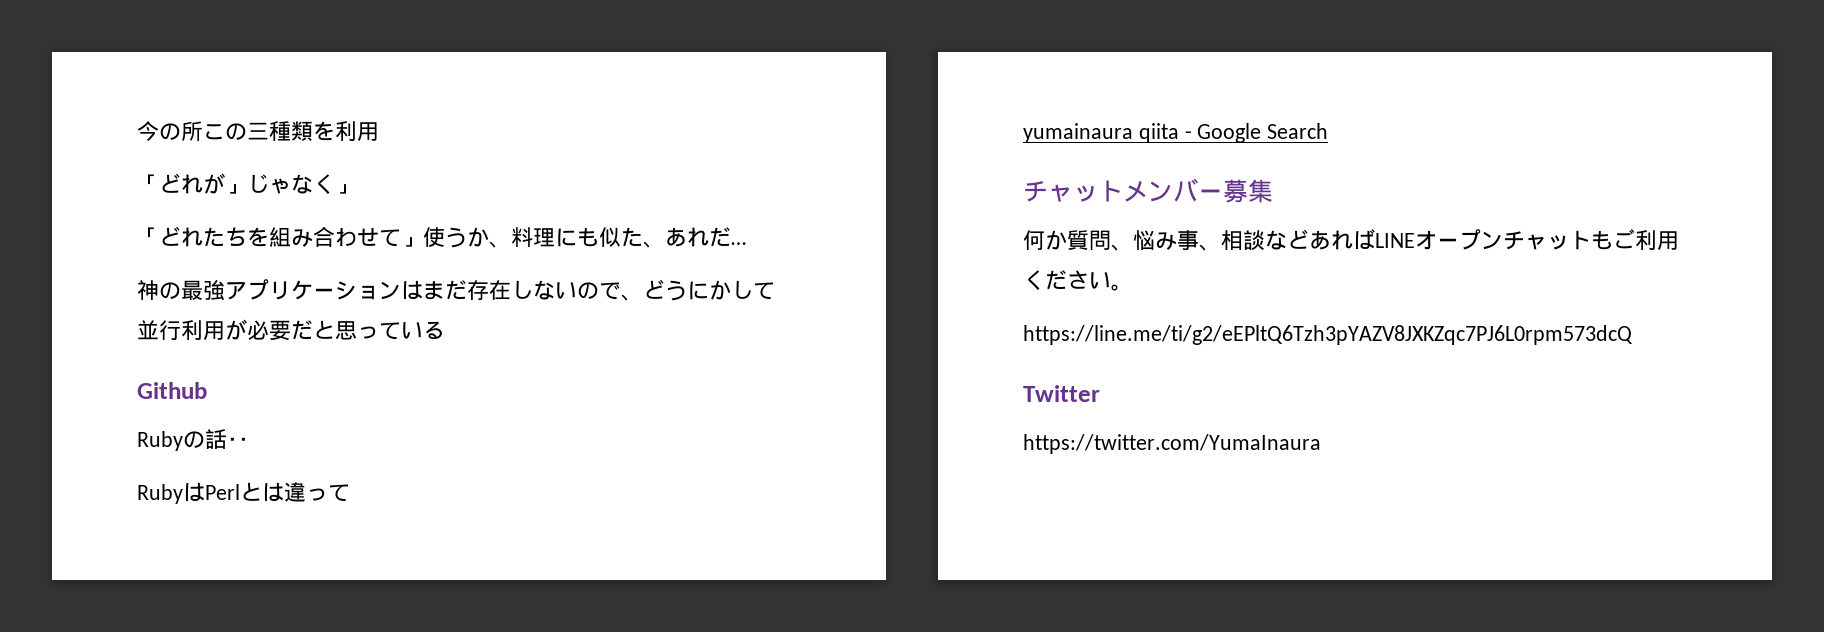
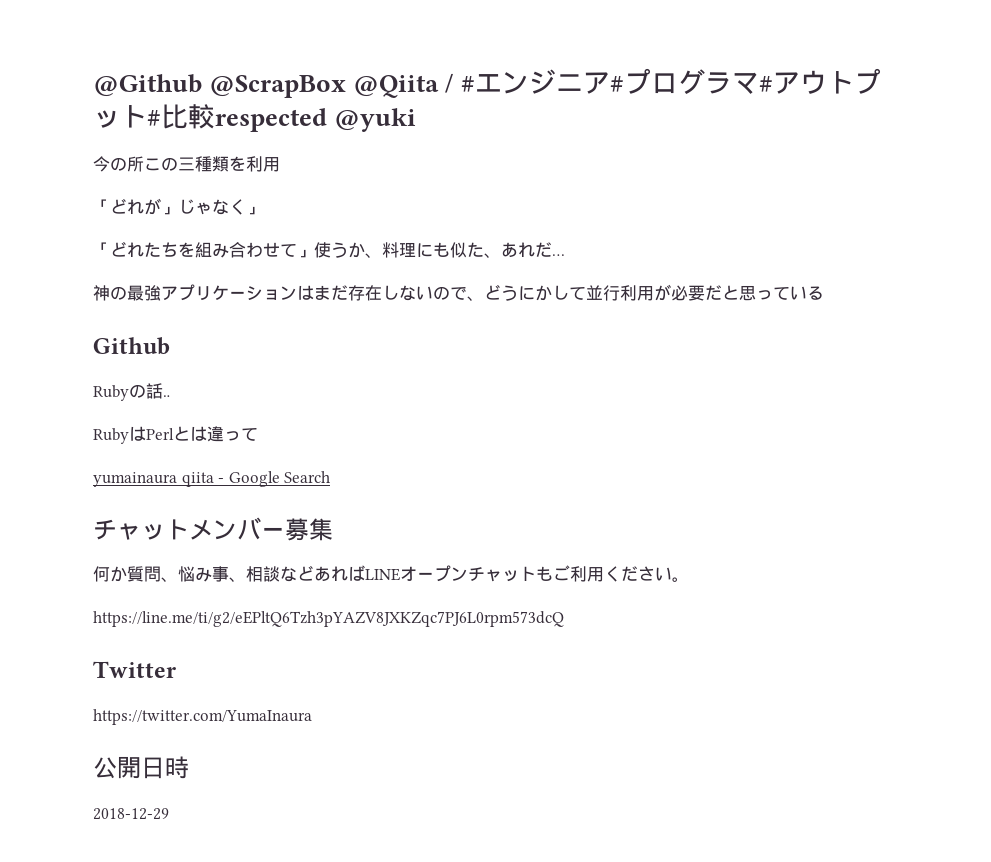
(137, 131) none -> [93,68,881,98] [93,104,417,132] @Github @ScrapBox @Qiita / #エンジニア#プログラマ#アウトプット#比較respected @yuki //
(1321, 444) none -> [93,756,189,779] [93,808,169,820] // 公開日時 // 2018-12-29

